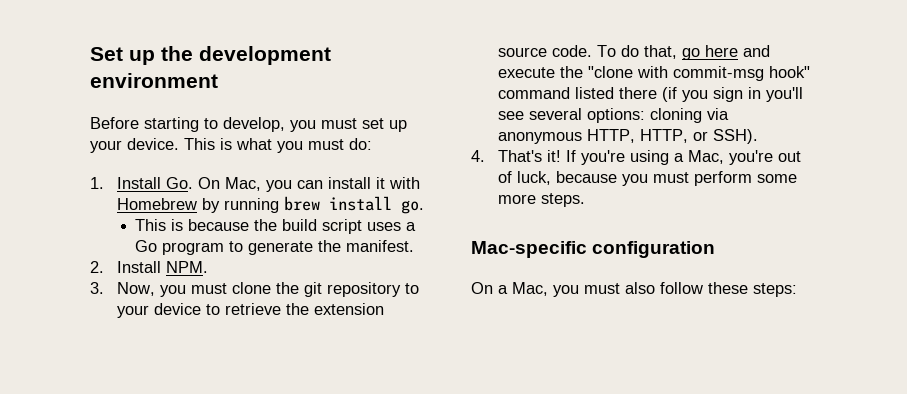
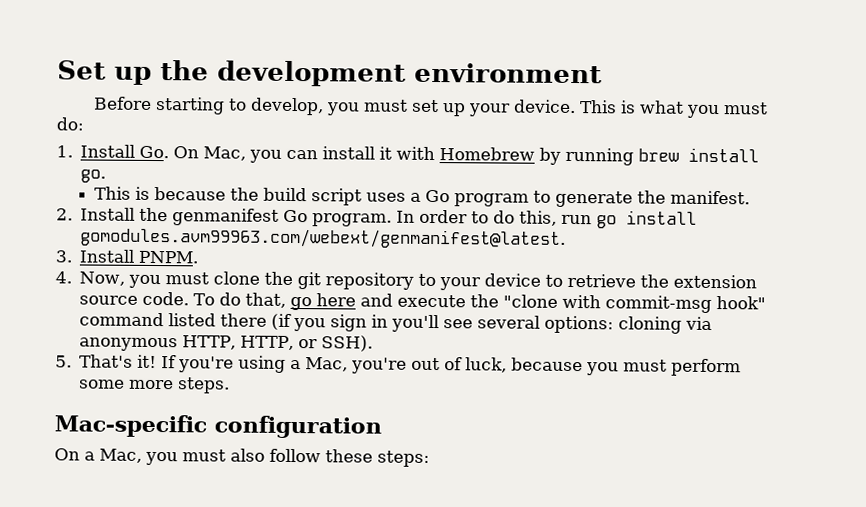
[166,261,209,273] [90,282,104,294] NPM. // 3. -> [139,207,698,229] [80,227,567,249] [55,249,200,264] [55,271,72,284] the genmanifest Go program. In order to do this, run go install gomodules.avm99963.com/webext/genmanifest@latest. // 3. Install PNPM. // 4.
[471,150,485,162] 4. -> [55,355,72,368] 5.

